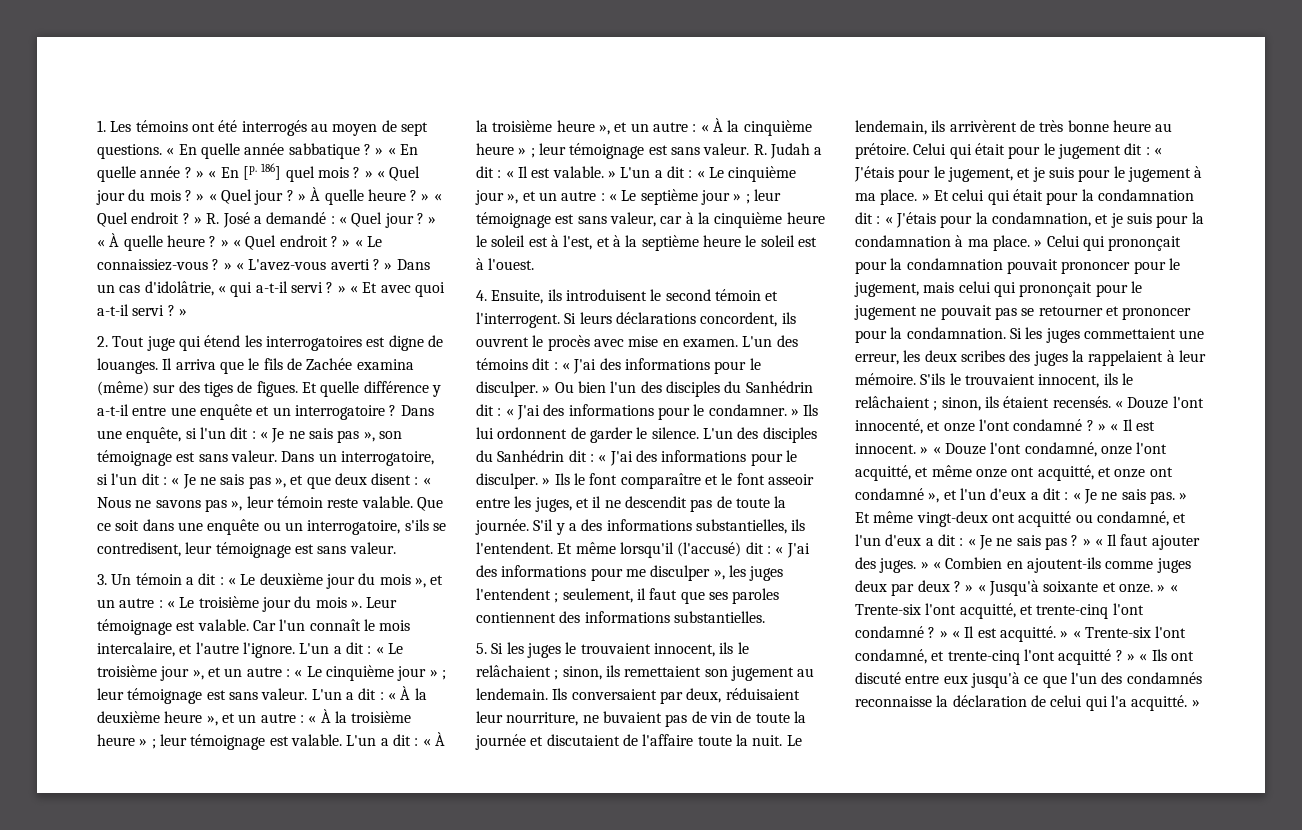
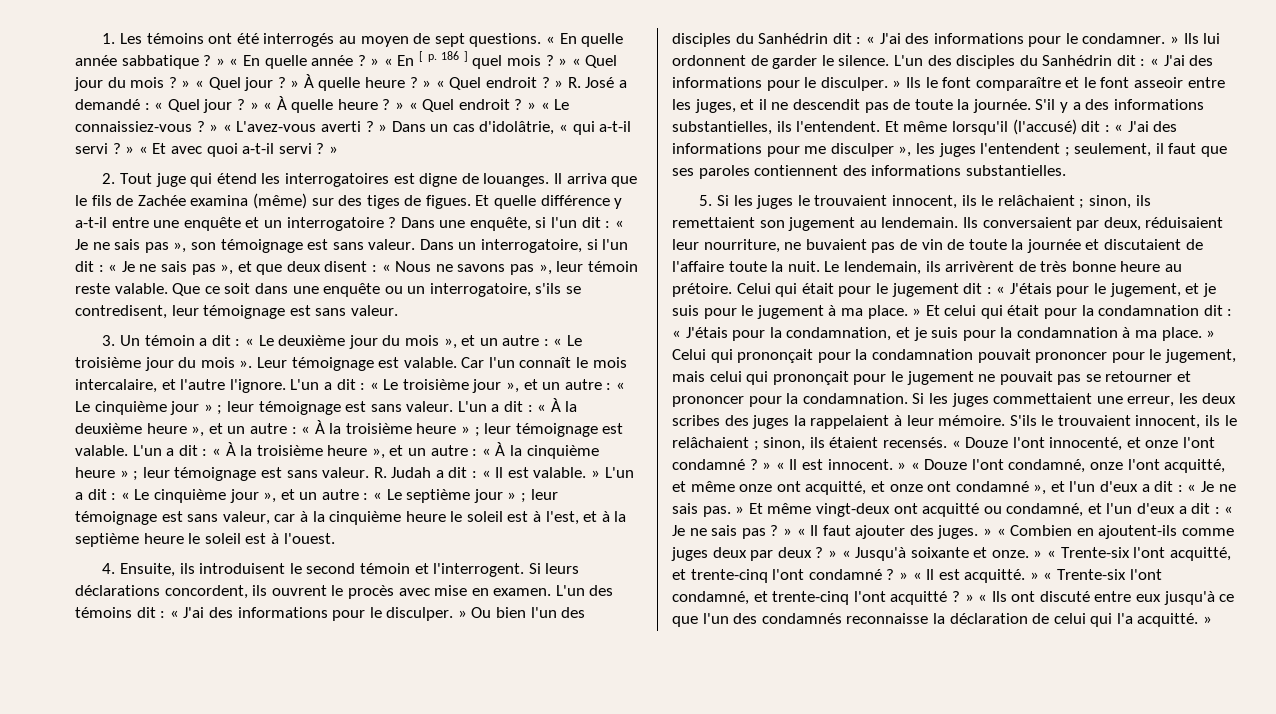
[242,163,282,180] [p. 186] -> [419,51,468,62] [ p. 186 ]

